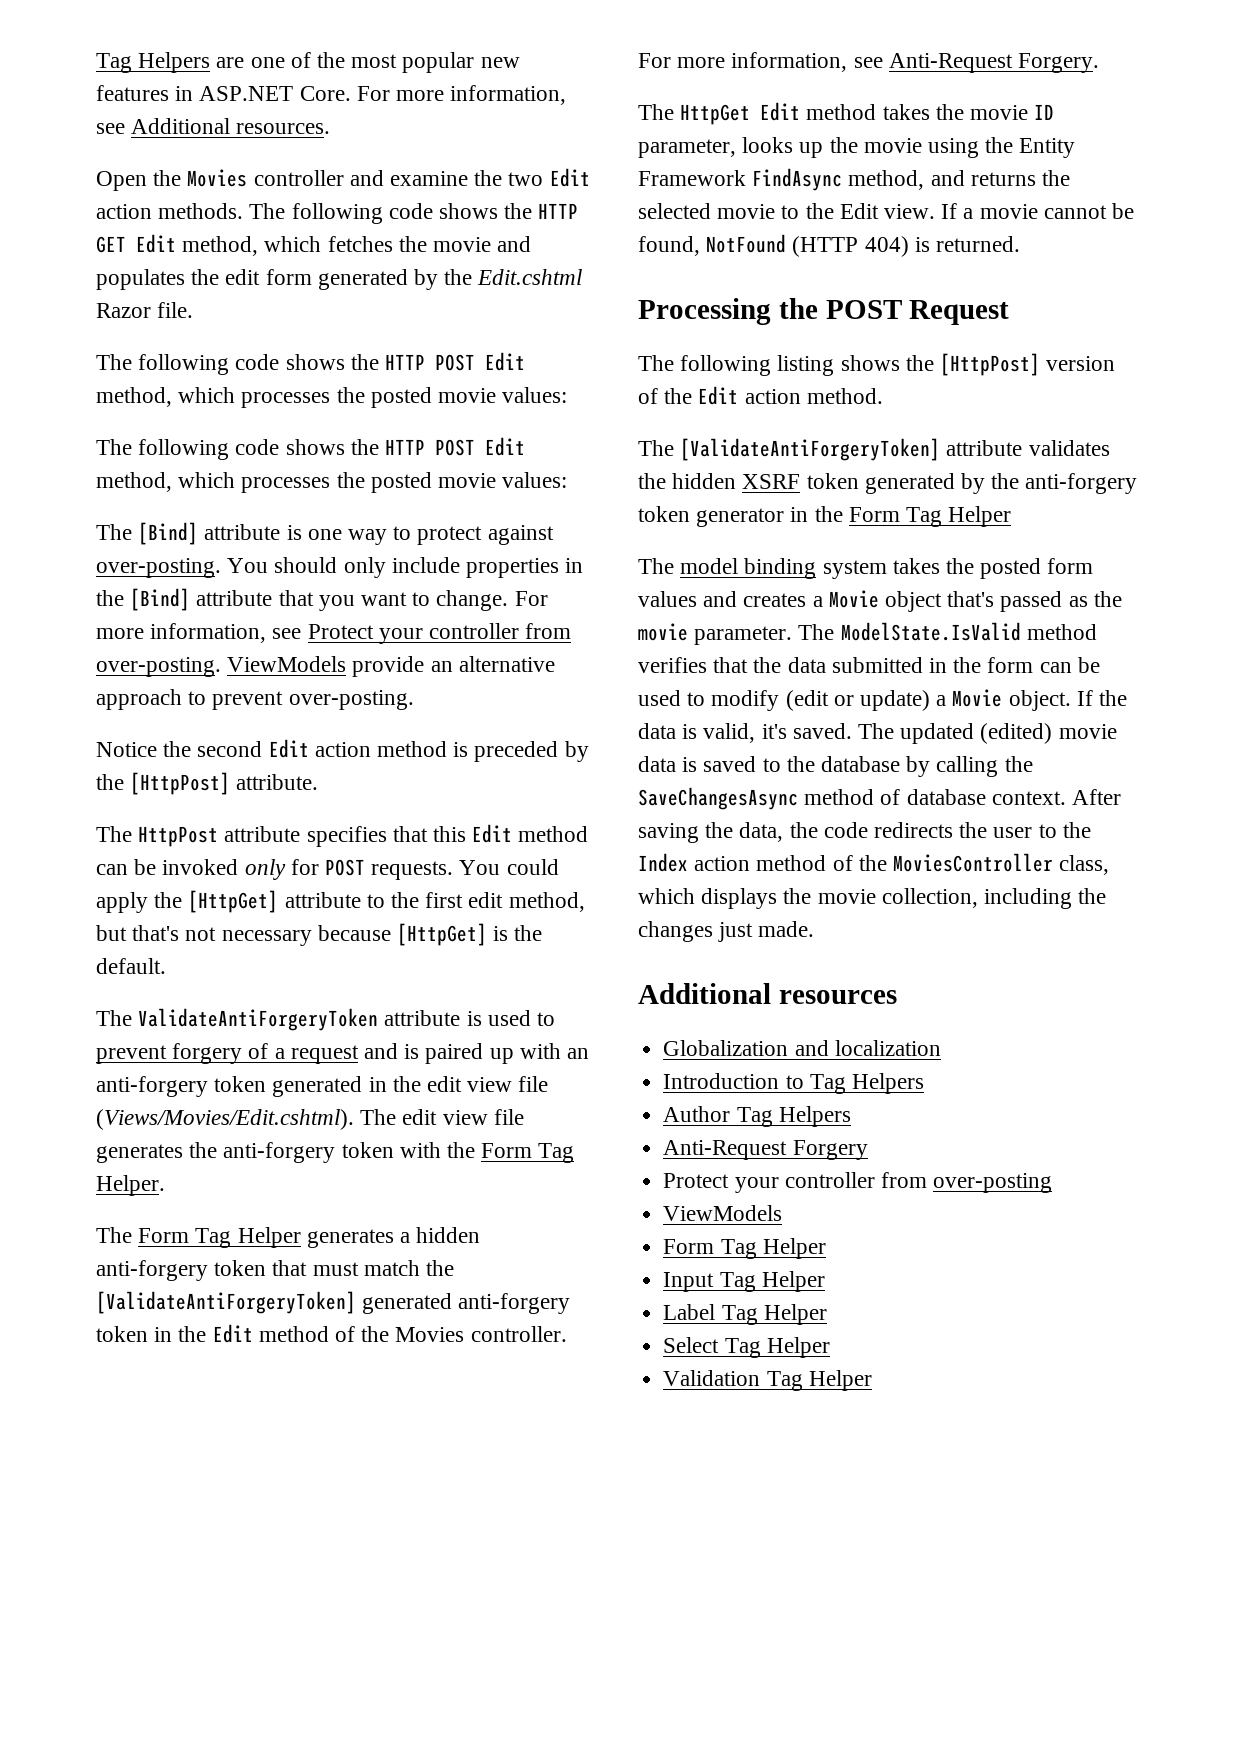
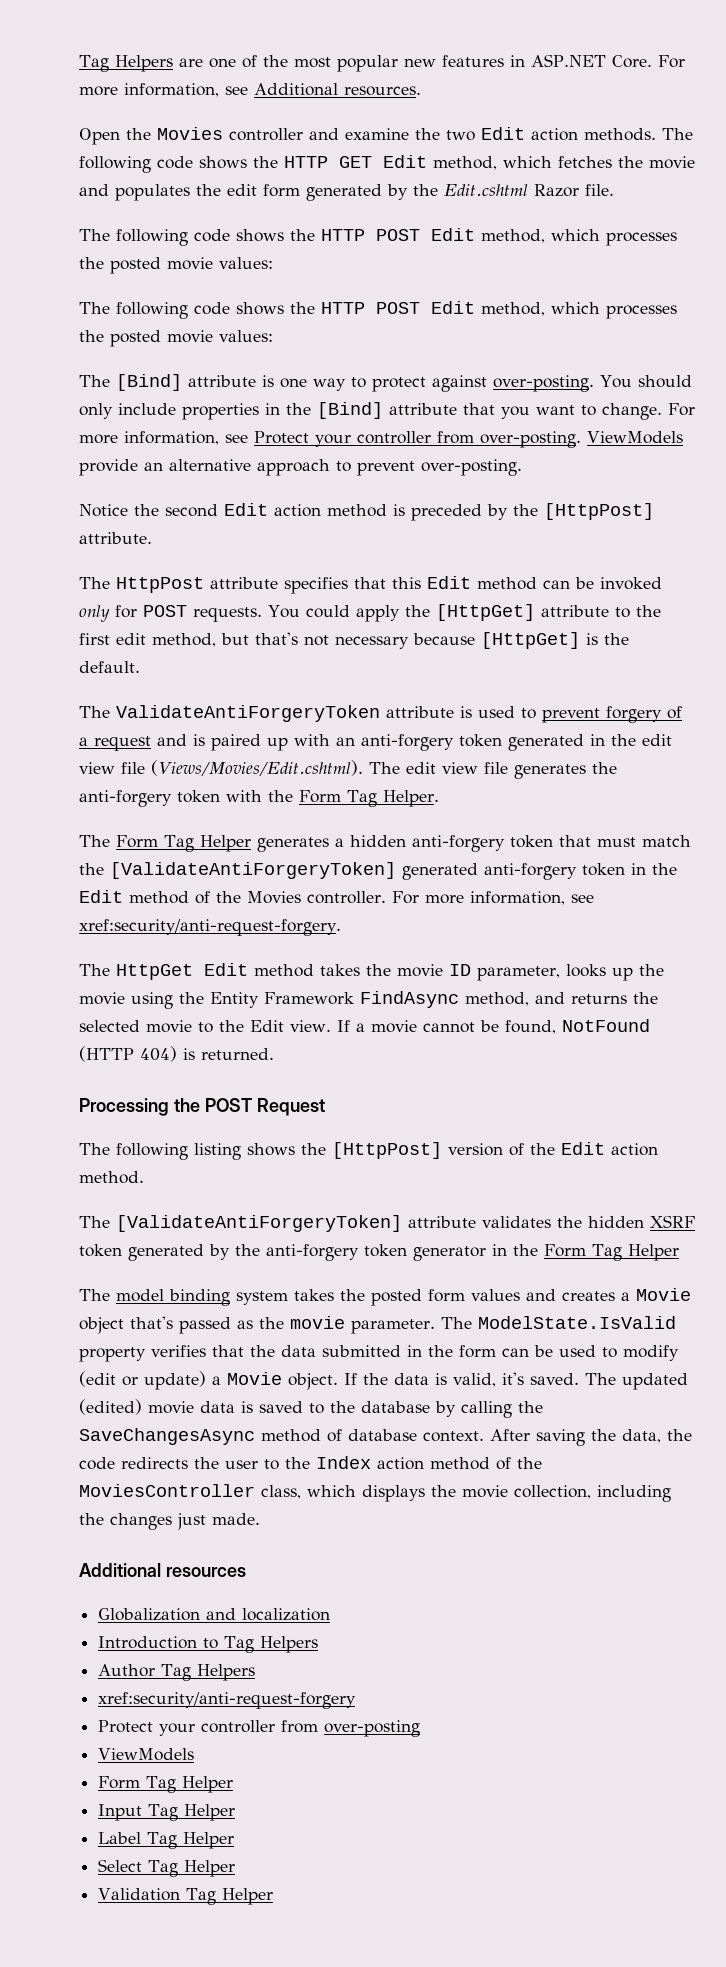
[888,53,1100,73] Anti-Request Forgery. -> [79,919,341,936] xref:security/anti-request-forgery.
[1026,624,1097,640] method -> [79,1347,146,1362] property
[663,1140,868,1160] Anti-Request Forgery -> [98,1692,357,1709] xref:security/anti-request-forgery

